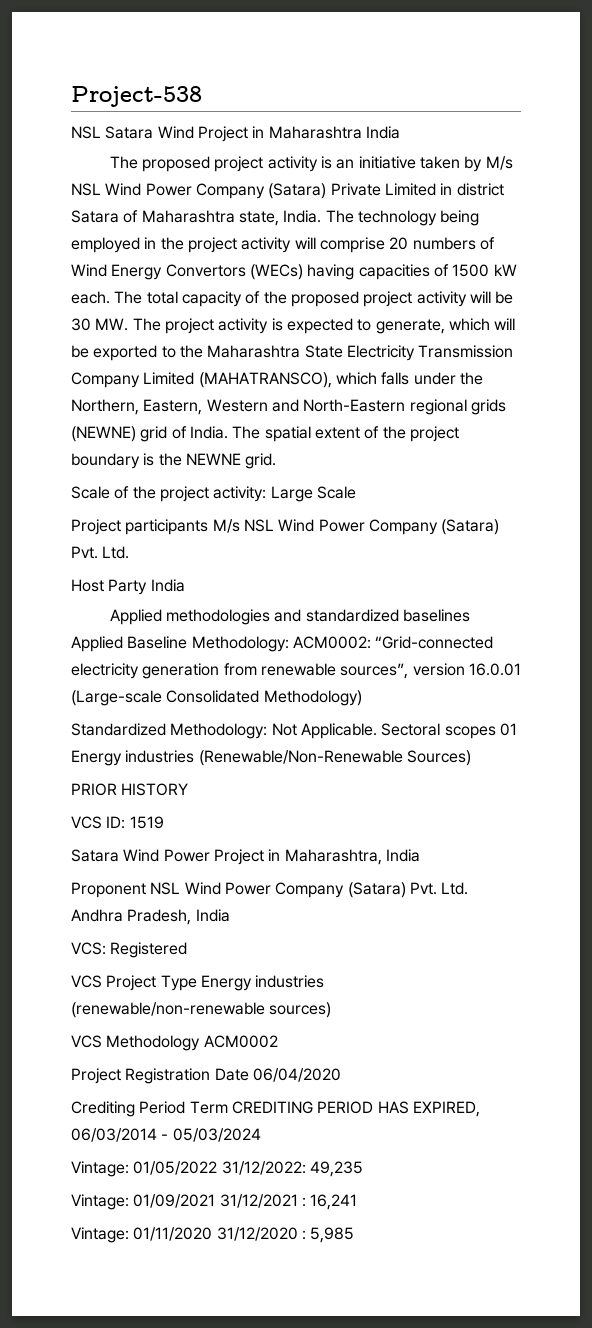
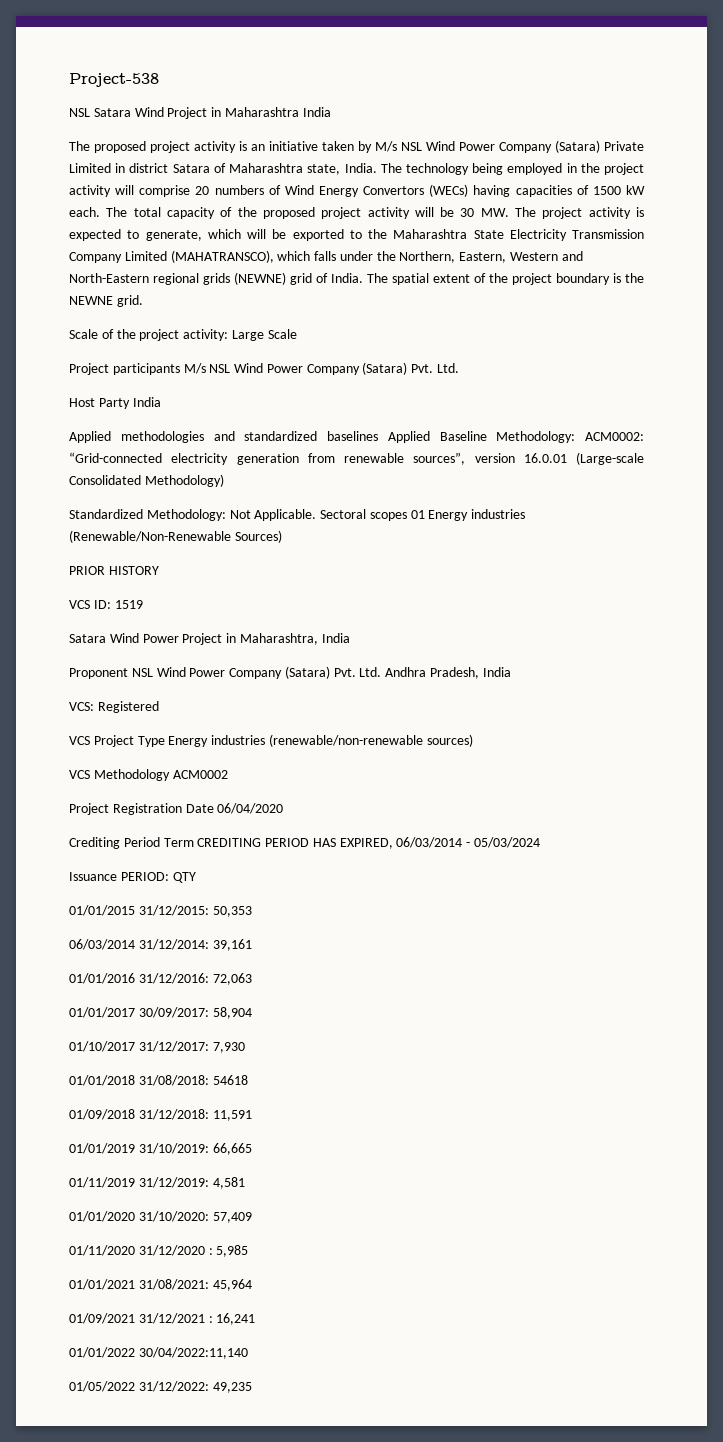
[71,1161,363,1177] [71,1194,129,1210] Vintage: 01/05/2022 31/12/2022: 49,235 // Vintage: -> [69,872,196,883] [69,905,252,917] [69,939,252,951] [69,973,252,985] [69,1007,252,1019] [69,1041,245,1053] [69,1075,248,1086] [69,1109,252,1121] [69,1143,252,1155] [69,1177,245,1189] [69,1211,252,1223] [69,1245,249,1257] [69,1279,252,1291] Issuance PERIOD: QTY // 01/01/2015 31/12/2015: 50,353 // 06/03/2014 31/12/2014: 39,161 // 01/01/2016 31/12/2016: 72,063 // 01/01/2017 30/09/2017: 58,904 // 01/10/2017 31/12/2017: 7,930 // 01/01/2018 31/08/2018: 54618 // 01/09/2018 31/12/2018: 11,591 // 01/01/2019 31/10/2019: 66,665 // 01/11/2019 31/12/2019: 4,581 // 01/01/2020 31/10/2020: 57,409 // 01/11/2020 31/12/2020 : 5,985 // 01/01/2021 31/08/2021: 45,964 //
[71,1227,355,1243] Vintage: 01/11/2020 31/12/2020 : 5,985 -> [69,1347,248,1359] [69,1381,252,1393] 01/01/2022 30/04/2022:11,140 // 01/05/2022 31/12/2022: 49,235

